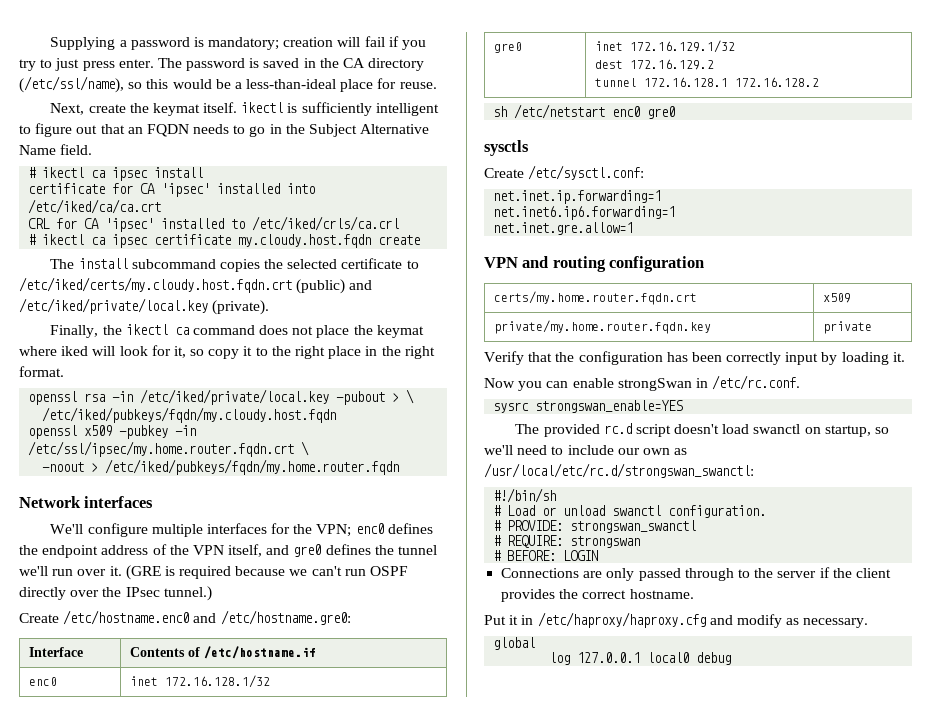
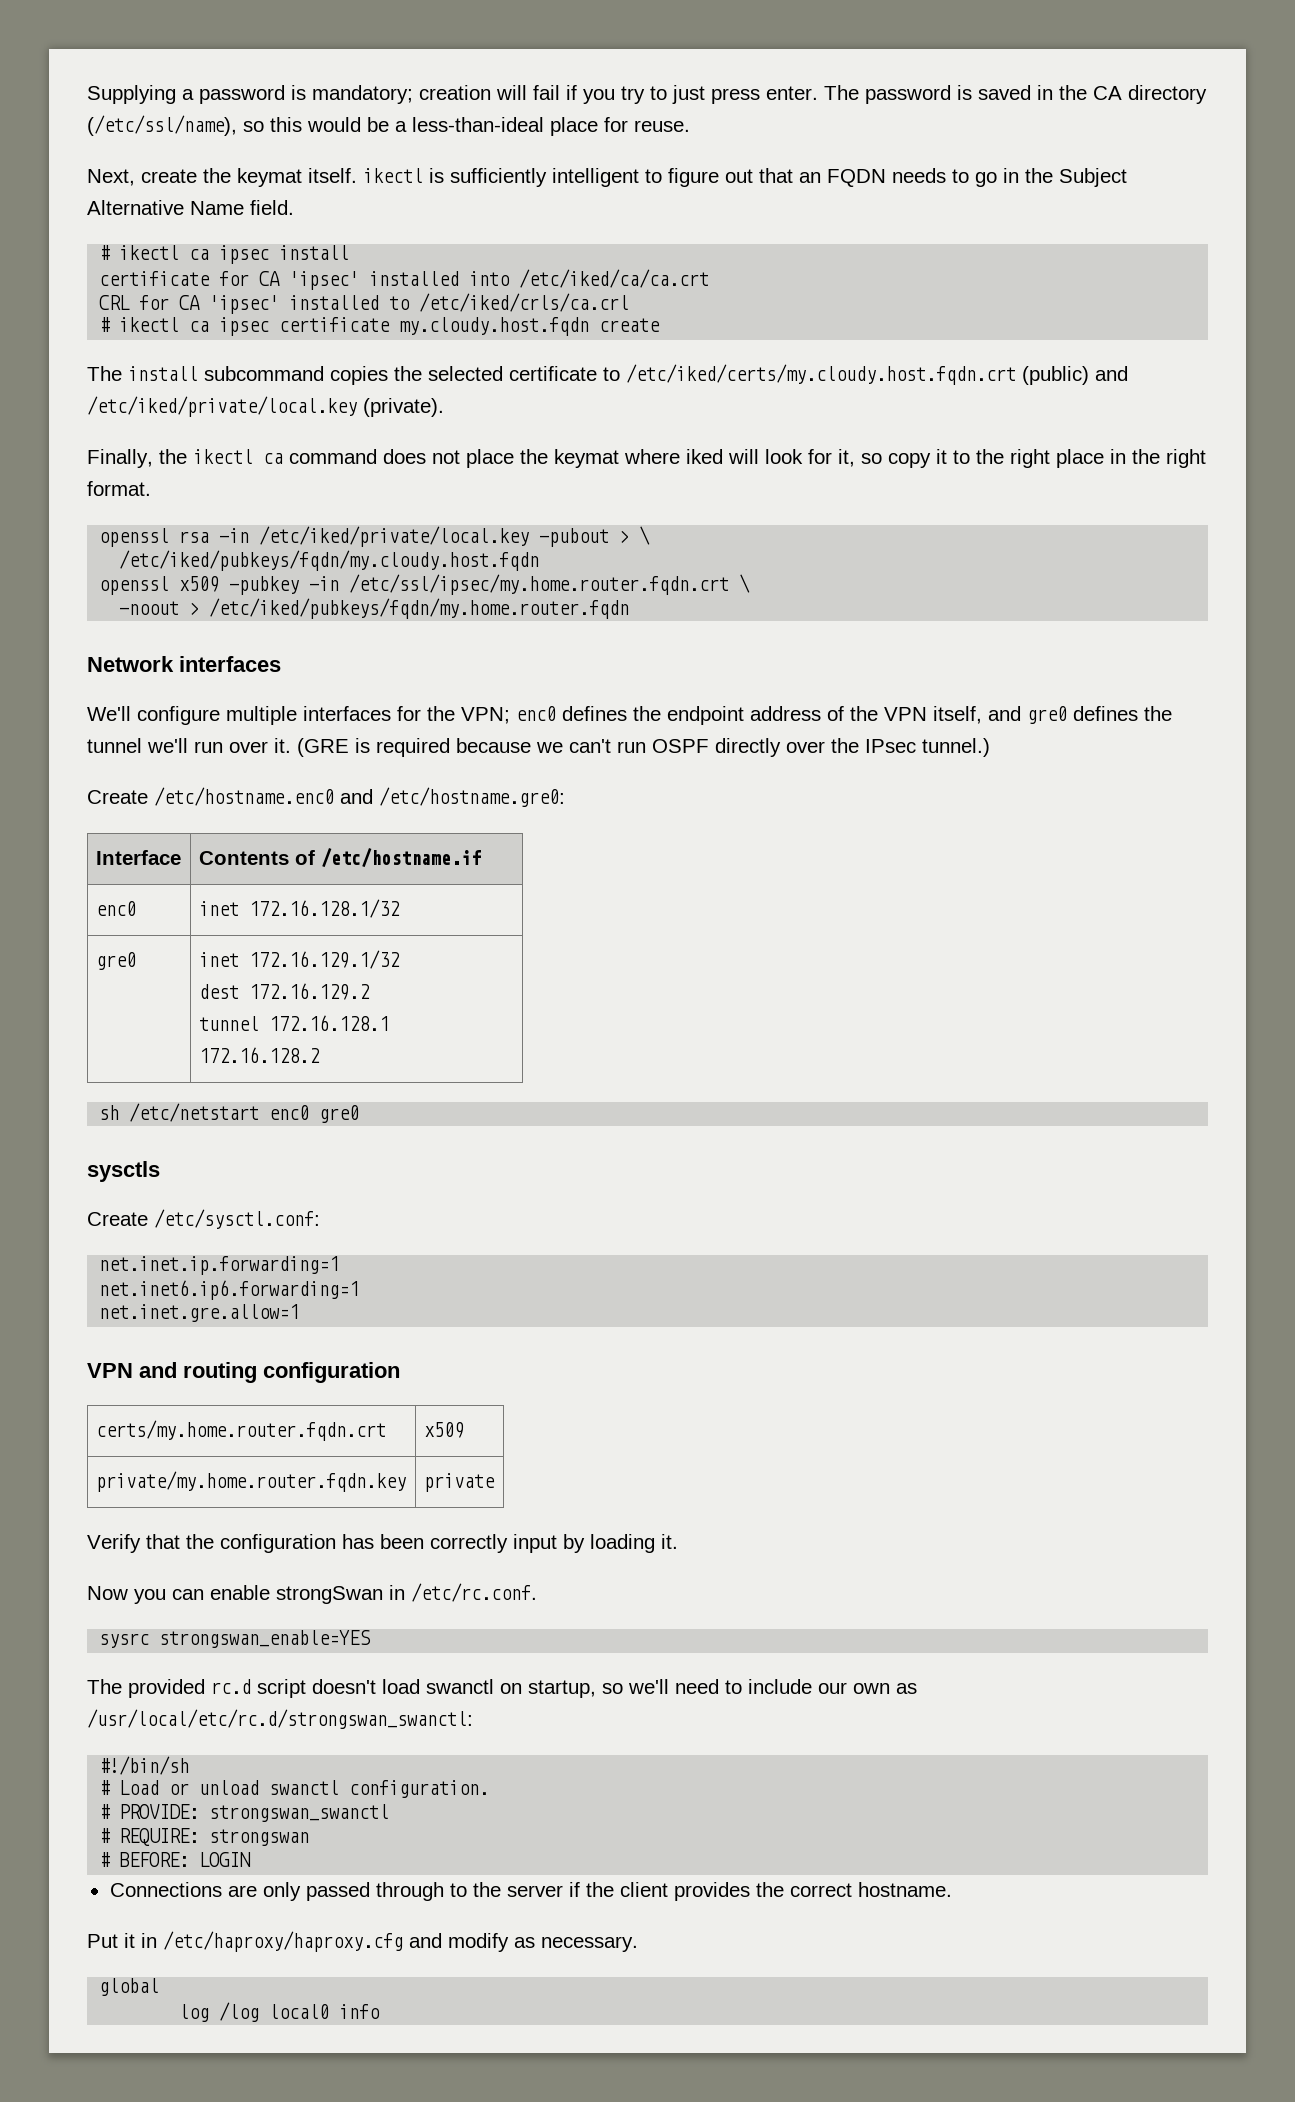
[577,652,732,665] 127.0.0.1 local0 debug -> [219,2002,381,2022] /log local0 info

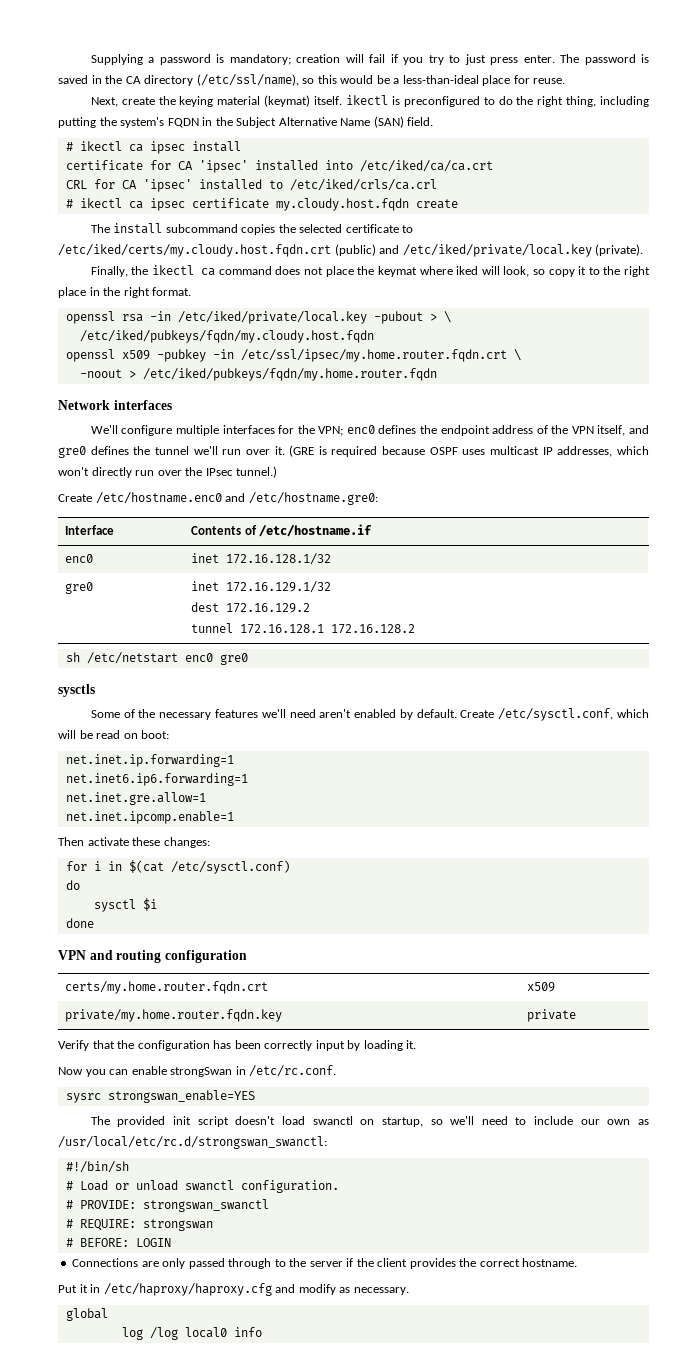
[237,168,997,187] keymat itself. ikectl is sufficiently intelligent to figure out that an FQDN needs to go -> [179,95,650,107] [58,117,199,128] keying material (keymat) itself. ikectl is preconfigured to do the right thing, including putting the system's FQDN
(244, 208) none -> [373,116,404,128] (SAN)
[765,449,855,467] look for it, -> [503,266,530,277] look,
[536,738,781,757] we can't run OSPF directly -> [429,446,649,457] [58,467,155,478] OSPF uses multicast IP addresses, which won't directly run
[87,1209,320,1229] [99,1256,340,1275] [99,1280,360,1300] [99,1304,300,1322] Create /etc/sysctl.conf: // net.inet.ip.forwarding=1 // net.inet6.ip6.forwarding=1 // net.inet.gre.allow=1 -> [90,708,649,721] [58,730,170,739] [65,754,234,767] [65,773,248,786] [65,792,206,805] [65,811,234,824] [58,837,210,848] [65,860,290,874] [65,880,80,890] [93,898,157,912] [65,918,94,928] Some of the necessary features we'll need aren't enabled by default. Create /etc/sysctl.conf, which will be read on boot: // net.inet.ip.forwarding=1 // net.inet6.ip6.forwarding=1 // net.inet.gre.allow=1 // net.inet.ipcomp.enable=1 // Then activate these changes: // for i in $(cat /etc/sysctl.conf) // do // sysctl $i // done
[211,1679,251,1694] rc.d -> [173,1116,192,1125] init

